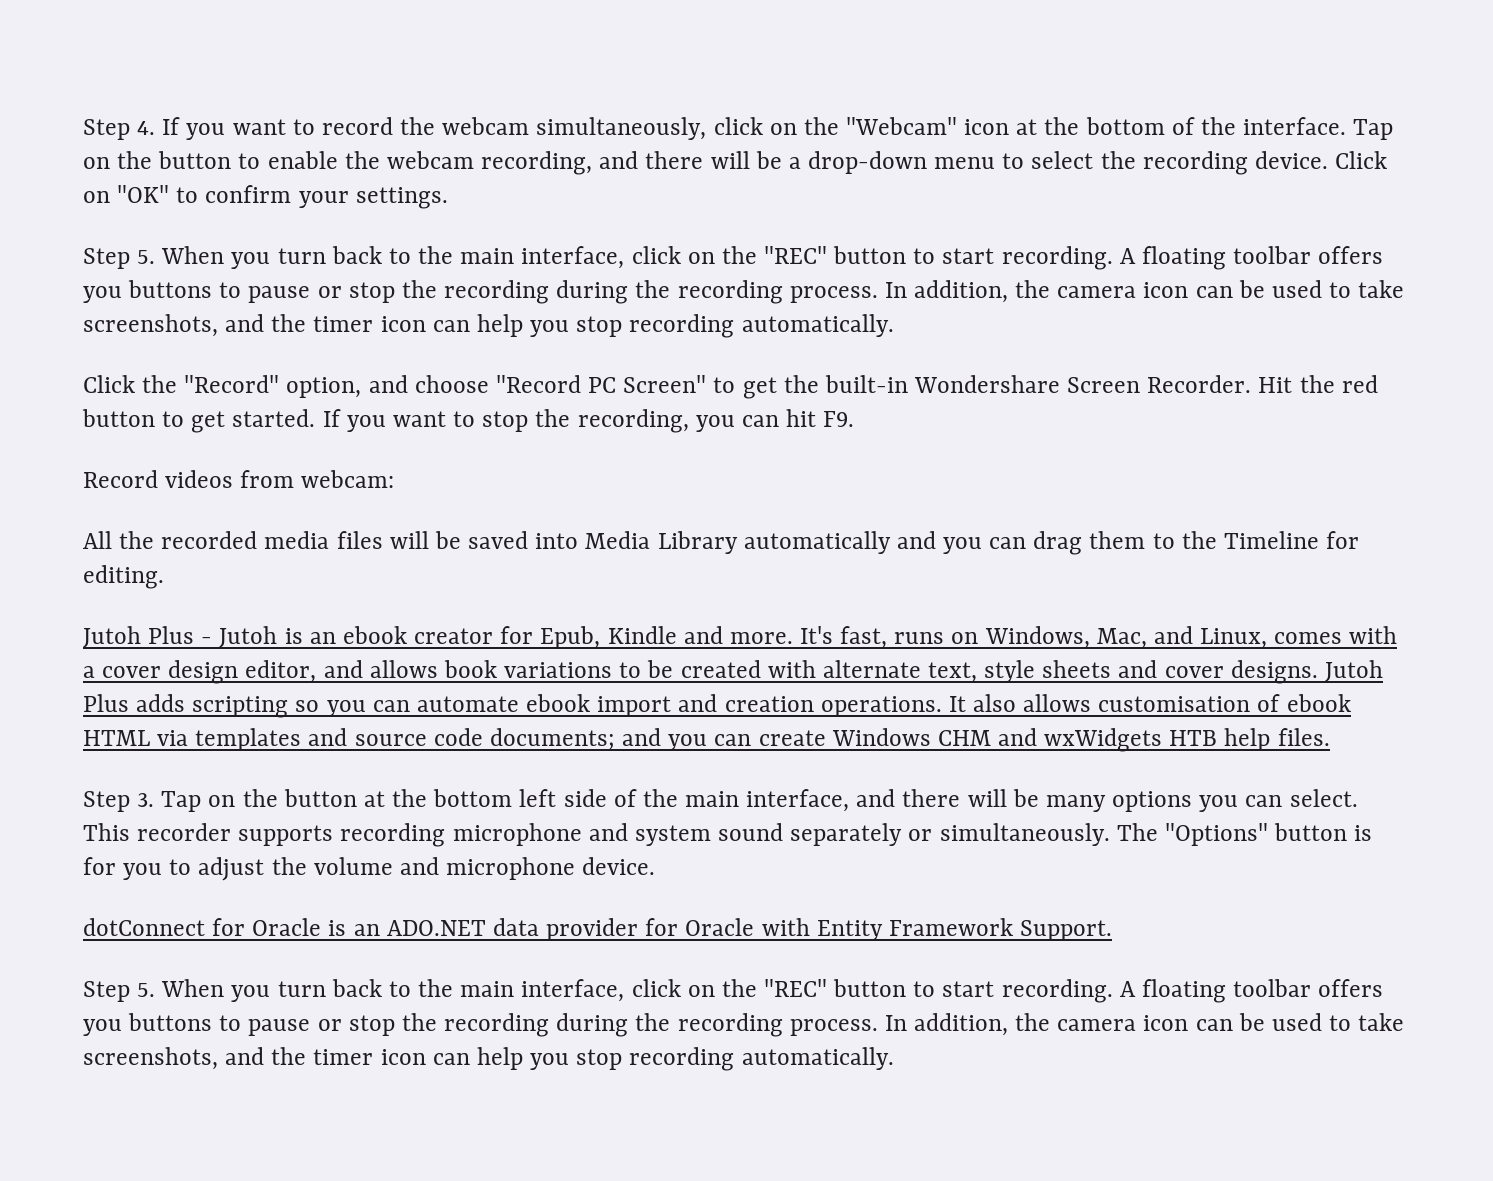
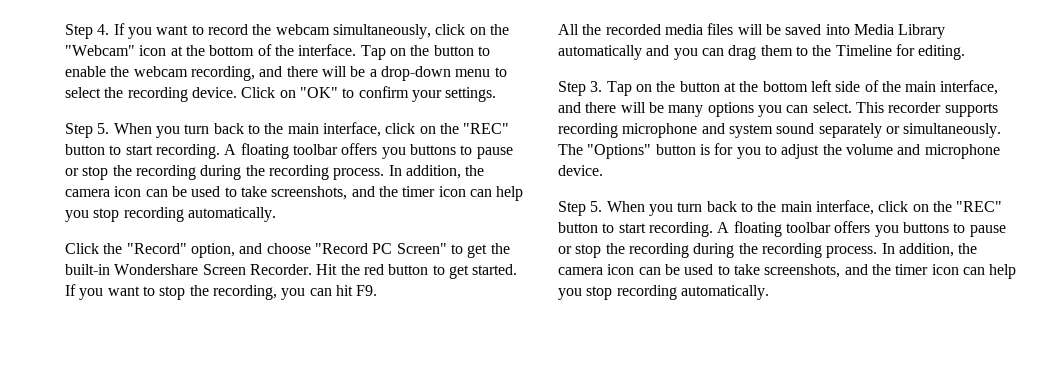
[83,470,395,488] // Record videos from webcam: -> (378, 290) none
[83,626,1398,649] [83,660,1383,684] [83,694,1351,718] [83,728,1330,752] // Jutoh Plus - Jutoh is an ebook creator for Epub, Kindle and more. It's fast, runs on Windows, Mac, and Linux, comes with a cover design editor, and allows book variations to be created with alternate text, style sheets and cover designs. Jutoh Plus adds scripting so you can automate ebook import and creation operations. It also allows customisation of ebook HTML via templates and source code documents; and you can create Windows CHM and wxWidgets HTB help files. -> (966, 52) none
[83,918,1113,941] // dotConnect for Oracle is an ADO.NET data provider for Oracle with Entity Framework Support. -> (603, 170) none

